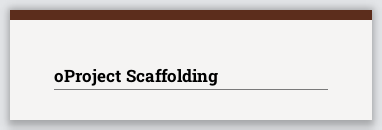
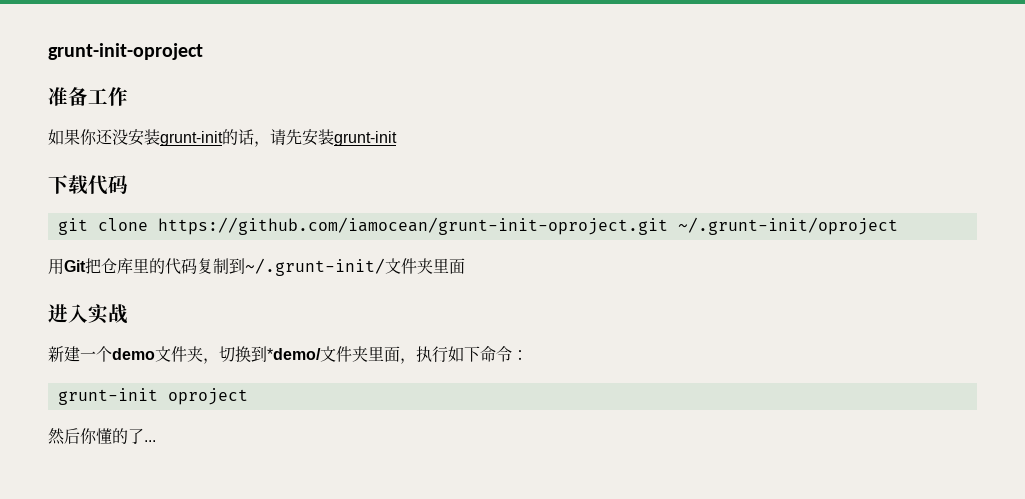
[54,68,218,86] oProject Scaffolding -> [48,43,203,60] [48,87,128,106] [48,129,397,147] [48,175,128,195] [57,217,898,235] [48,258,465,276] [48,304,128,324] [48,346,528,364] [57,388,248,405] [48,428,156,445] grunt-init-oproject // 准备工作 // 如果你还没安装grunt-init的话，请先安装grunt-init // 下载代码 // git clone https://github.com/iamocean/grunt-init-oproject.git ~/.grunt-init/oproject // 用Git把仓库里的代码复制到~/.grunt-init/文件夹里面 // 进入实战 // 新建一个demo文件夹，切换到*demo/文件夹里面，执行如下命令： // grunt-init oproject // 然后你懂的了...

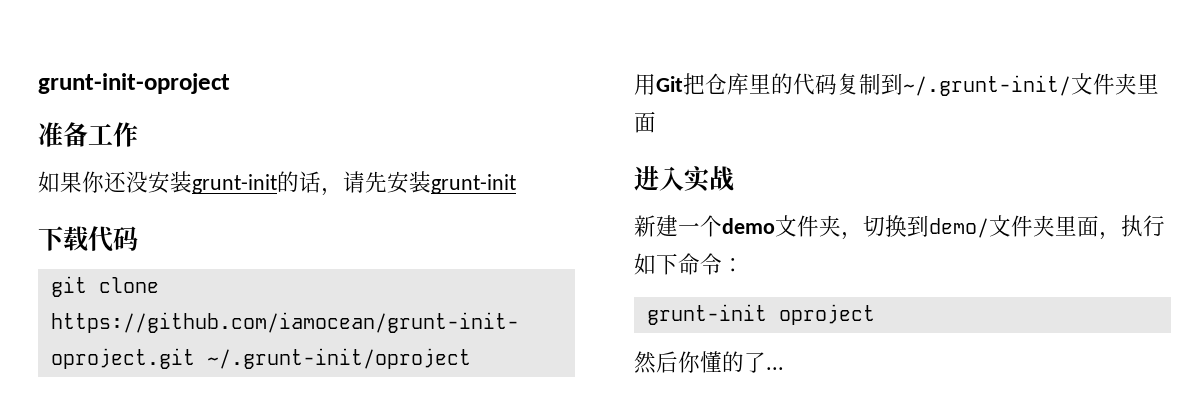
[267,348,321,360] *demo/ -> [929,218,989,238] demo/

